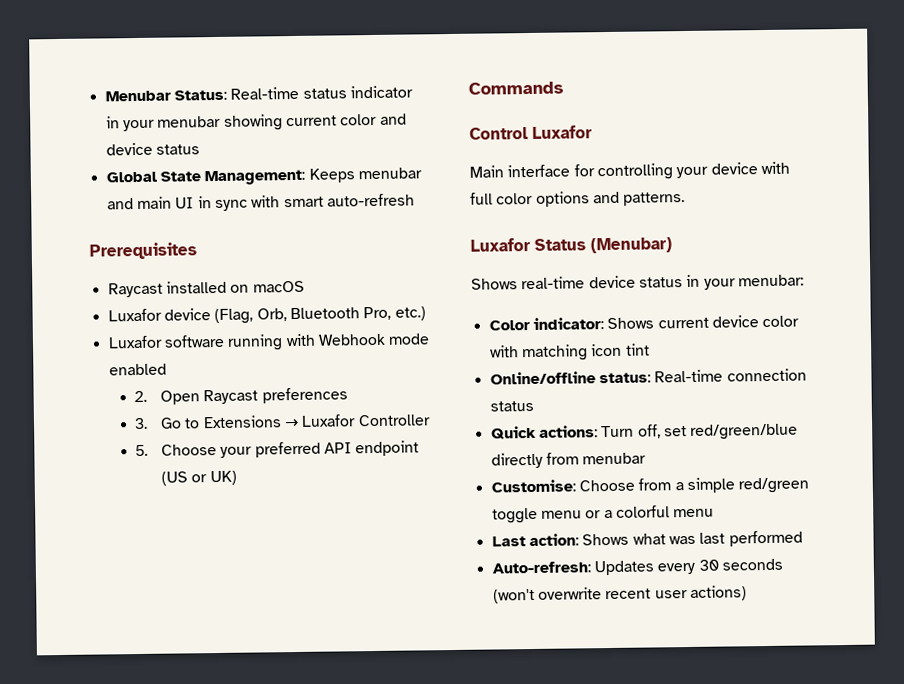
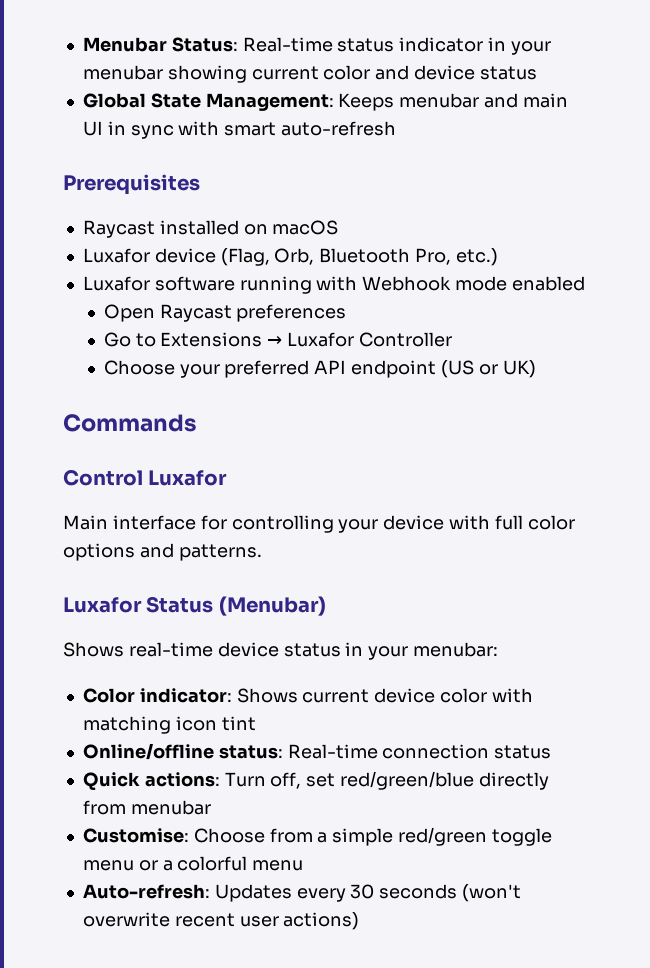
[134,390,148,403] 2. -> (585, 283) none
[134,417,149,430] 3. -> (347, 313) none
[135,444,149,457] 5. -> (453, 339) none
[491,530,803,547] // Last action: Shows what was last performed -> (304, 865) none

